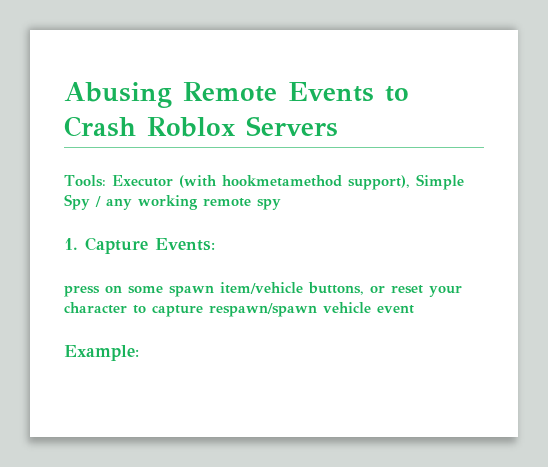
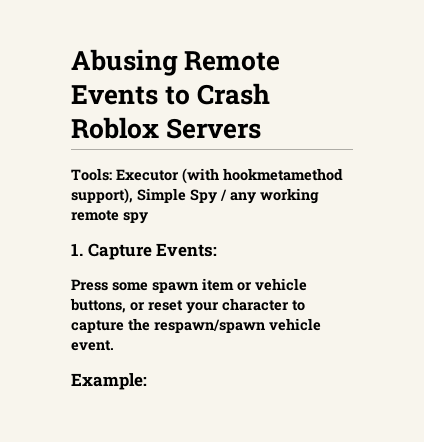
[64,282,303,297] press on some spawn item/vehicle -> [71,278,307,293] Press some spawn item or vehicle
(203, 311) none -> [128,318,150,331] the
[377,305,414,314] event -> [71,340,114,351] event.

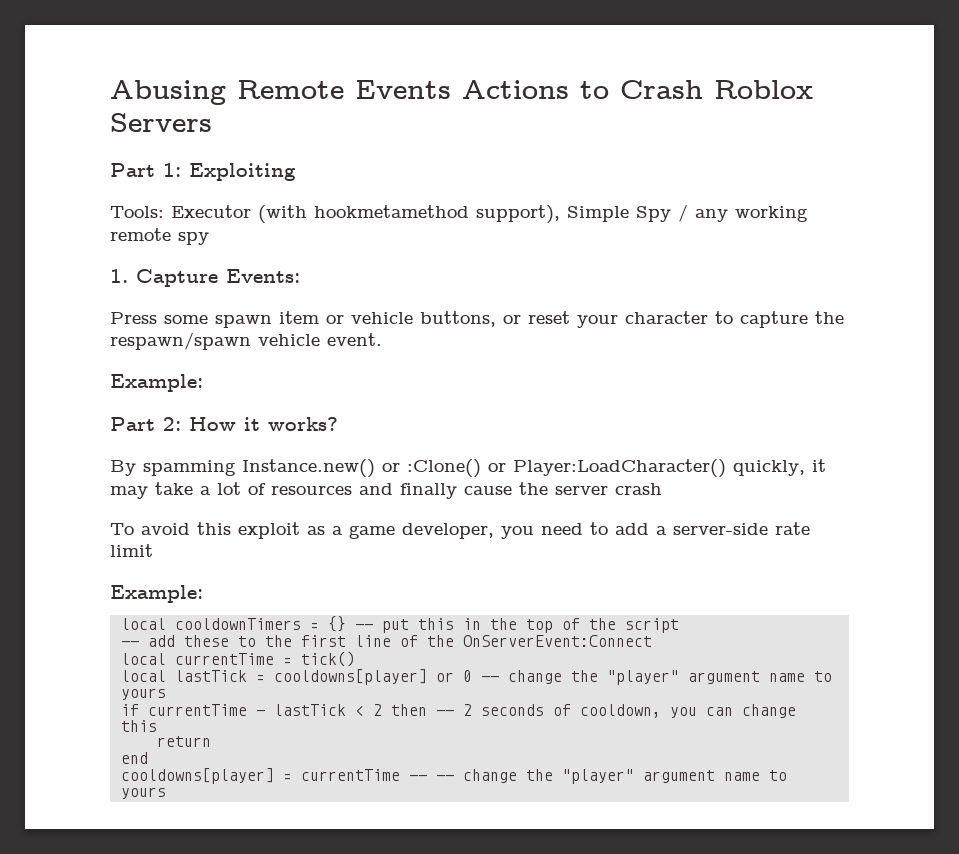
(158, 95) none -> [462,80,569,99] Actions
(262, 128) none -> [110,163,296,181] // Part 1: Exploiting
(147, 381) none -> [110,417,338,431] [110,459,826,478] [110,482,662,499] [110,522,810,539] [110,544,153,557] [110,585,203,603] [120,616,679,633] [120,635,652,647] [120,651,355,667] [120,669,832,685] [120,688,166,700] [120,704,796,718] [120,720,157,732] [156,736,211,747] [120,752,148,764] [120,768,787,784] [120,787,166,799] // Part 2: How it works? // By spamming Instance.new() or :Clone() or Player:LoadCharacter() quickly, it may take a lot of resources and finally cause the server crash // To avoid this exploit as a game developer, you need to add a server-side rate limit // Example: // local cooldownTimers = {} -- put this in the top of the script // -- add these to the first line of the OnServerEvent:Connect // local currentTime = tick() // local lastTick = cooldowns[player] or 0 -- change the "player" argument name to yours // if currentTime - lastTick < 2 then -- 2 seconds of cooldown, you can change this // return // end // cooldowns[player] = currentTime -- -- change the "player" argument name to yours

